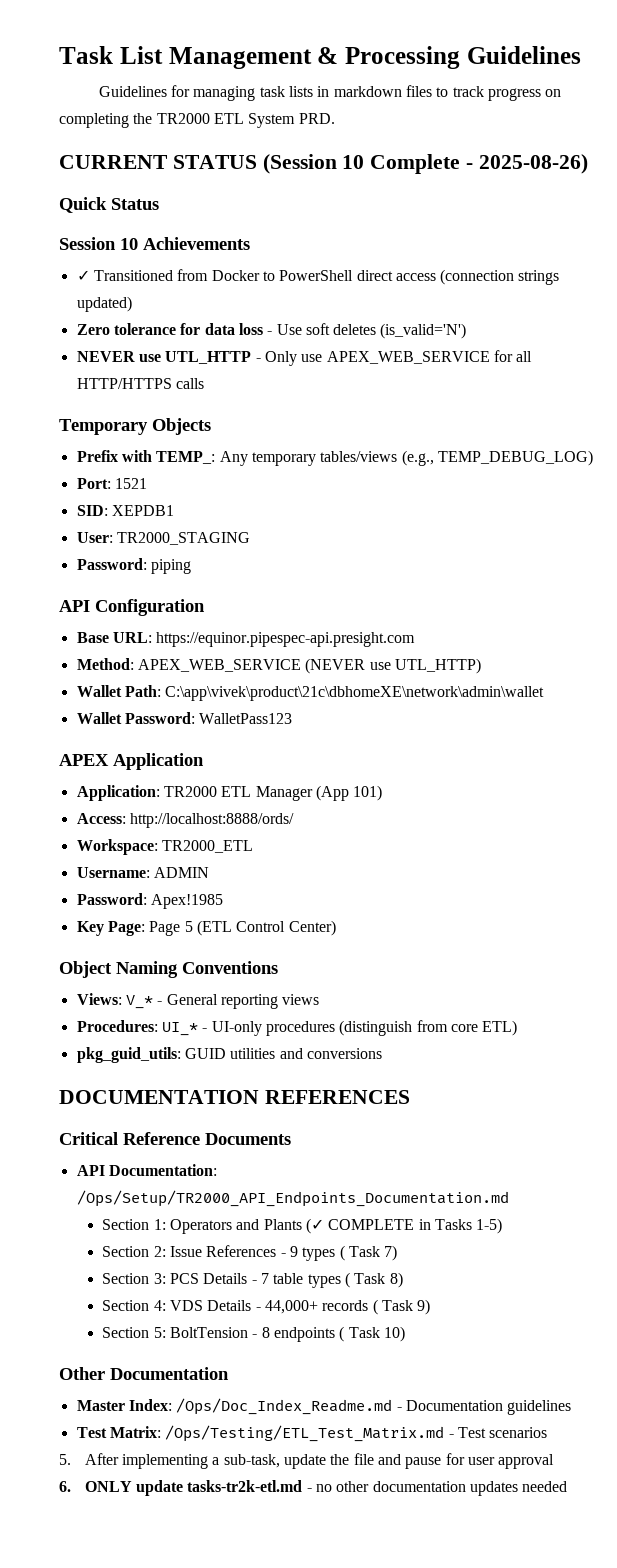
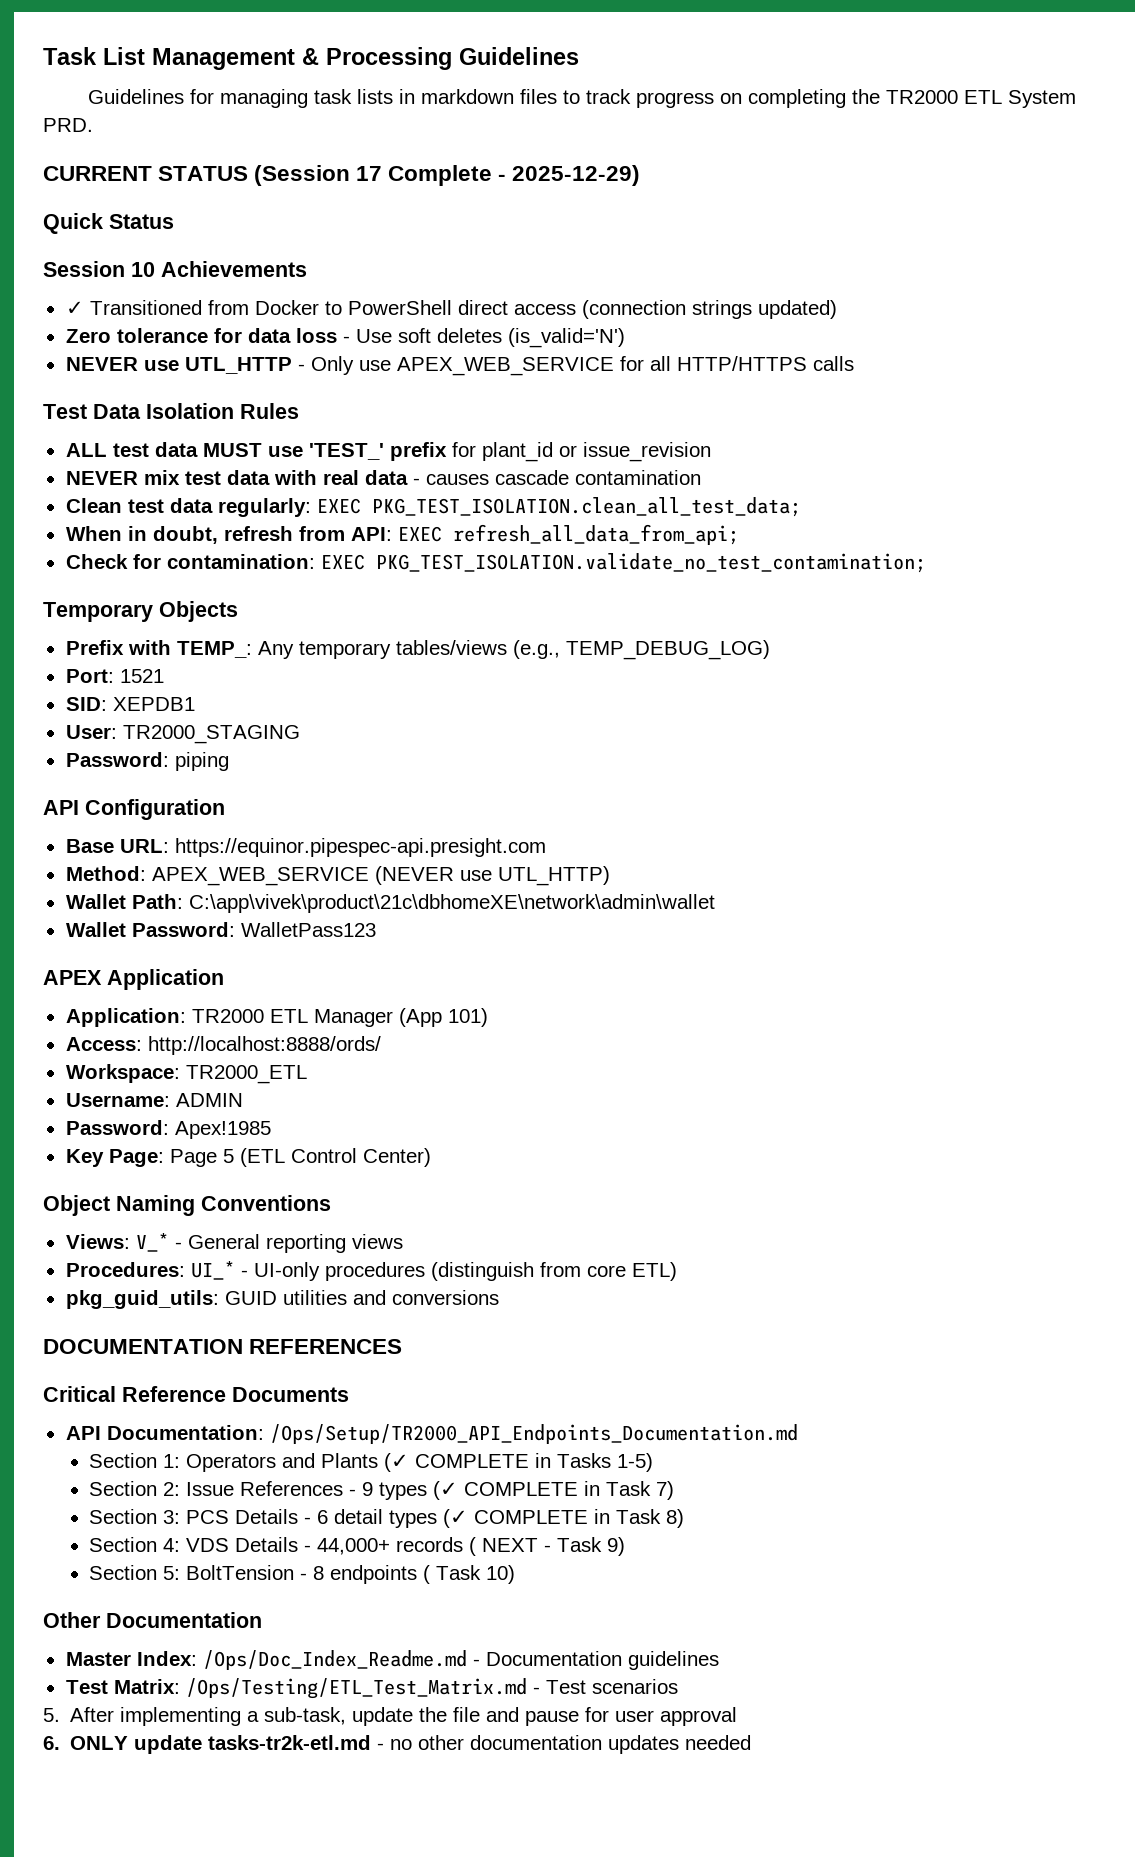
[342,155,365,169] 10 -> [356,166,383,181] 17
[478,154,588,174] 2025-08-26) -> [512,165,641,186] 2025-12-29)
(204, 383) none -> [43,403,299,419] [65,442,711,462] [65,470,701,485] [65,497,801,517] [65,524,739,545] [65,553,926,573] // Test Data Isolation Rules // ALL test data MUST use 'TEST_' prefix for plant_id or issue_revision // NEVER mix test data with real data - causes cascade contamination // Clean test data regularly: EXEC PKG_TEST_ISOLATION.clean_all_test_data; // When in doubt, refresh from API: EXEC refresh_all_data_from_api; // Check for contamination: EXEC PKG_TEST_ISOLATION.validate_no_test_contamination;
[339,1245,345,1261] ( -> [433,1481,601,1500] (✓ COMPLETE in
[260,1272,350,1288] 7 table types ( -> [317,1509,611,1528] 6 detail types (✓ COMPLETE in
(378, 1307) none -> [482,1538,552,1552] NEXT -

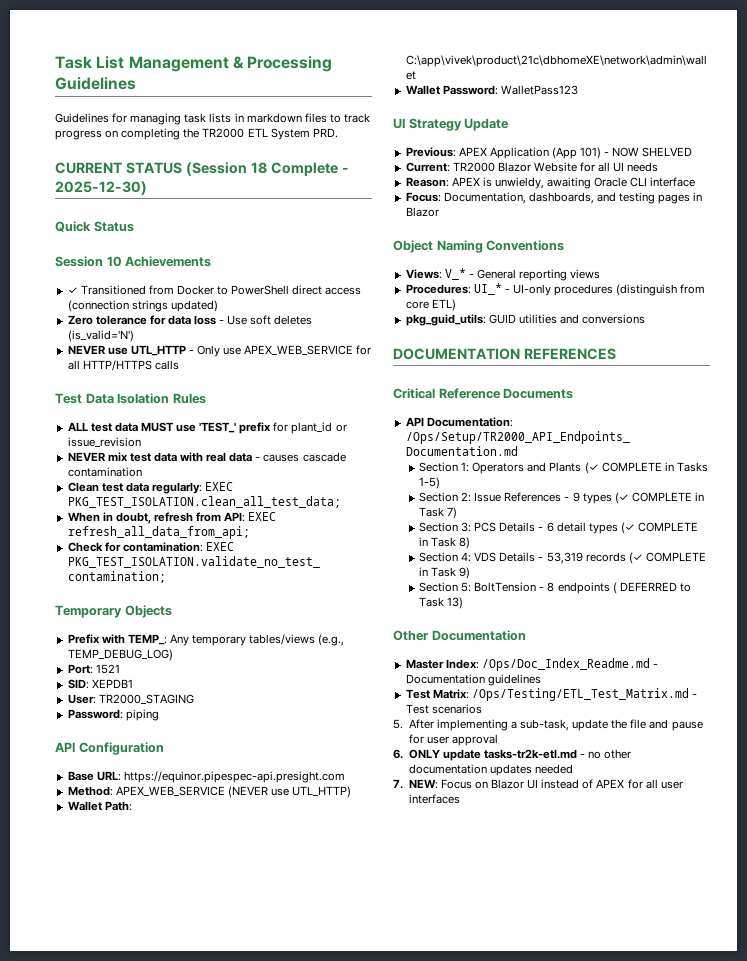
[356,166,383,181] 17 -> [250,162,267,174] 18
[512,165,641,186] 2025-12-29) -> [55,181,147,195] 2025-12-30)
[43,969,224,990] [65,1008,488,1027] [65,1036,381,1055] [65,1064,307,1084] [65,1093,243,1107] [65,1120,271,1139] [65,1148,431,1167] APEX Application // Application: TR2000 ETL Manager (App 101) // Access: http://localhost:8888/ords/ // Workspace: TR2000_ETL // Username: ADMIN // Password: Apex!1985 // Key Page: Page 5 (ETL Control Center) -> [393,118,510,131] [405,147,693,159] [405,162,659,172] [405,177,696,189] [405,192,703,204] [405,207,439,217] UI Strategy Update // Previous: APEX Application (App 101) - NOW SHELVED // Current: TR2000 Blazor Website for all UI needs // Reason: APEX is unwieldy, awaiting Oracle CLI interface // Focus: Documentation, dashboards, and testing pages in Blazor
[317,1537,552,1556] 44,000+ records ( NEXT - -> [546,552,706,564] [418,567,428,576] 53,319 records (✓ COMPLETE in
[436,1565,516,1584] Task 10) -> [619,582,691,592] [418,597,464,609] DEFERRED to Task 13)
(752, 1742) none -> [393,779,683,789] [408,794,460,804] // 7. NEW: Focus on Blazor UI instead of APEX for all user interfaces

